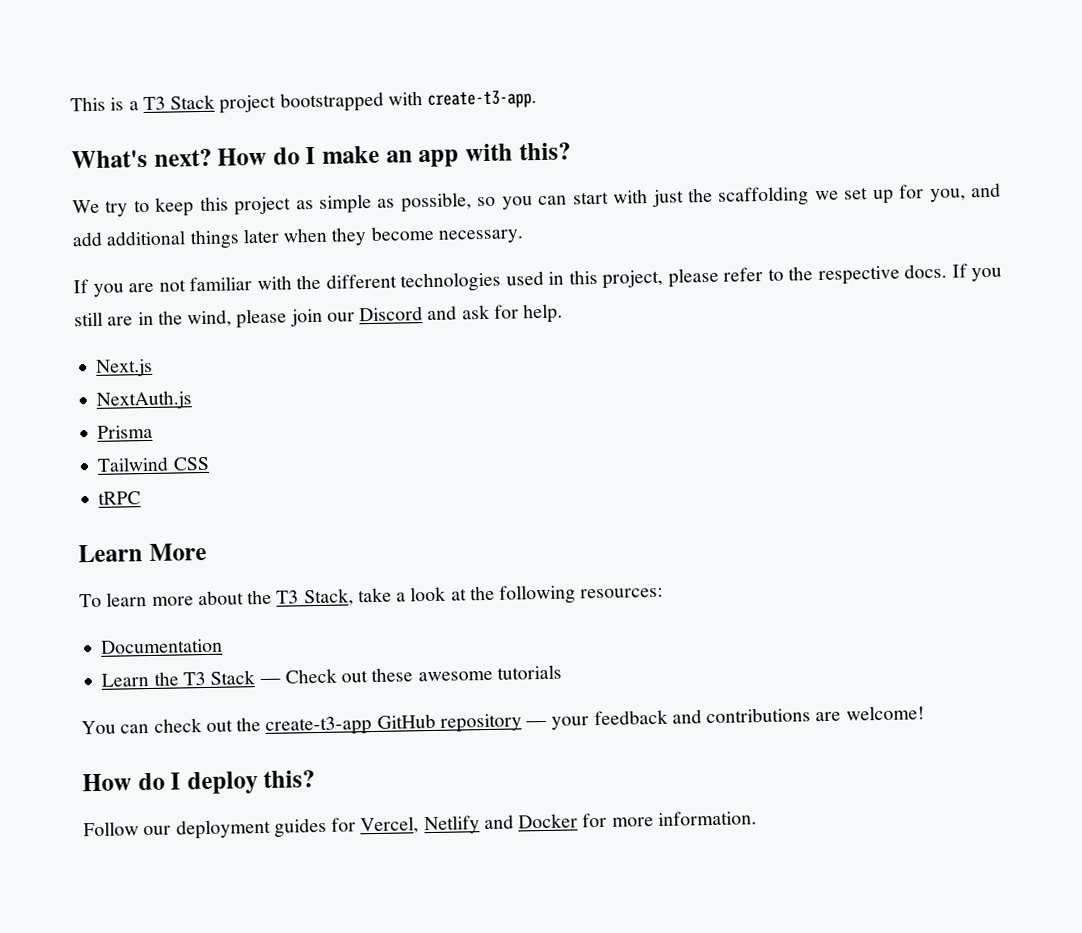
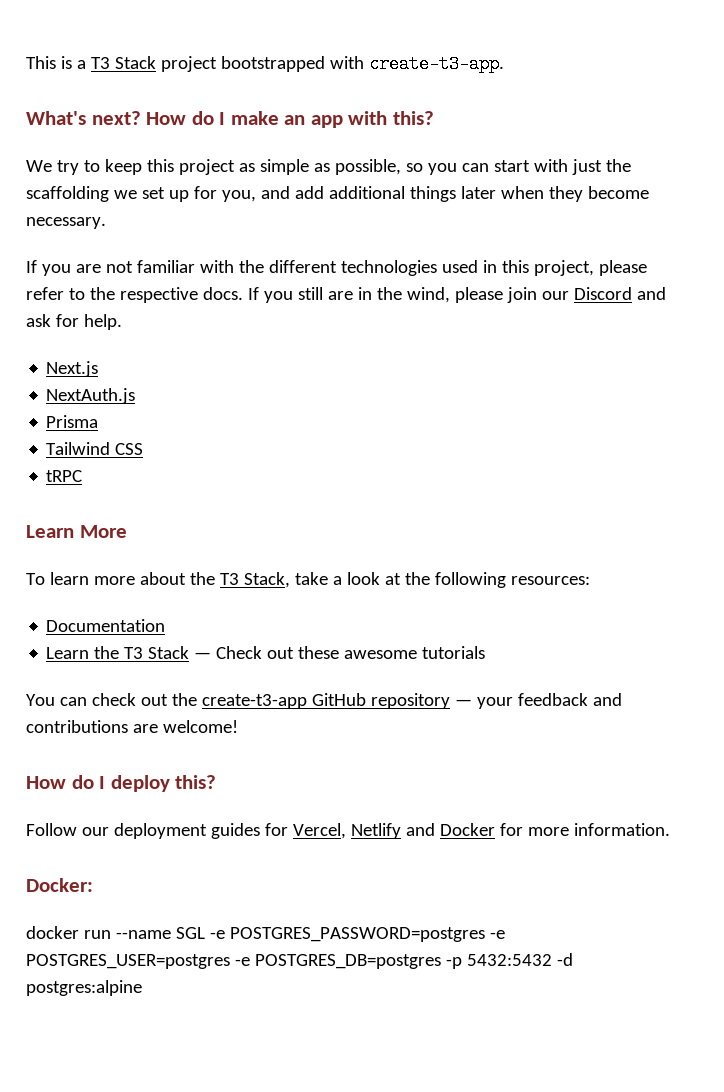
(757, 818) none -> [26,878,93,892] [26,926,505,942] [26,953,573,969] [26,980,142,996] // Docker: // docker run --name SGL -e POSTGRES_PASSWORD=postgres -e POSTGRES_USER=postgres -e POSTGRES_DB=postgres -p 5432:5432 -d postgres:alpine

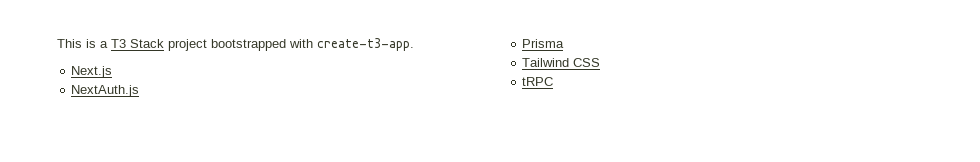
[26,111,434,128] [26,159,631,175] [26,186,649,202] [26,217,106,229] [26,260,647,276] [26,287,666,303] [26,314,122,330] // What's next? How do I make an app with this? // We try to keep this project as simple as possible, so you can start with just the scaffolding we set up for you, and add additional things later when they become necessary. // If you are not familiar with the different technologies used in this project, please refer to the respective docs. If you still are in the wind, please join our Discord and ask for help. -> (414, 44) none
[26,525,127,538] [26,572,590,588] [46,619,166,632] [46,646,486,659] [26,693,622,709] [26,720,238,733] [26,775,217,792] [26,823,670,839] [26,878,93,892] [26,926,505,942] [26,953,573,969] [26,980,142,996] // Learn More // To learn more about the T3 Stack, take a look at the following resources: // Documentation // Learn the T3 Stack — Check out these awesome tutorials // You can check out the create-t3-app GitHub repository — your feedback and contributions are welcome! // How do I deploy this? // Follow our deployment guides for Vercel, Netlify and Docker for more information. // Docker: // docker run --name SGL -e POSTGRES_PASSWORD=postgres -e POSTGRES_USER=postgres -e POSTGRES_DB=postgres -p 5432:5432 -d postgres:alpine -> (554, 81) none

